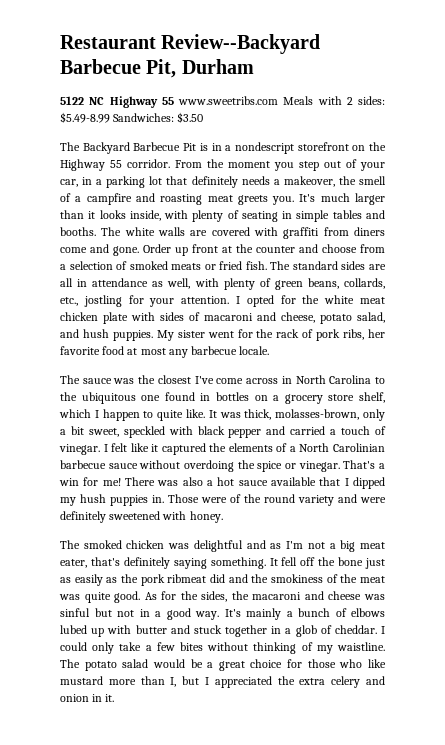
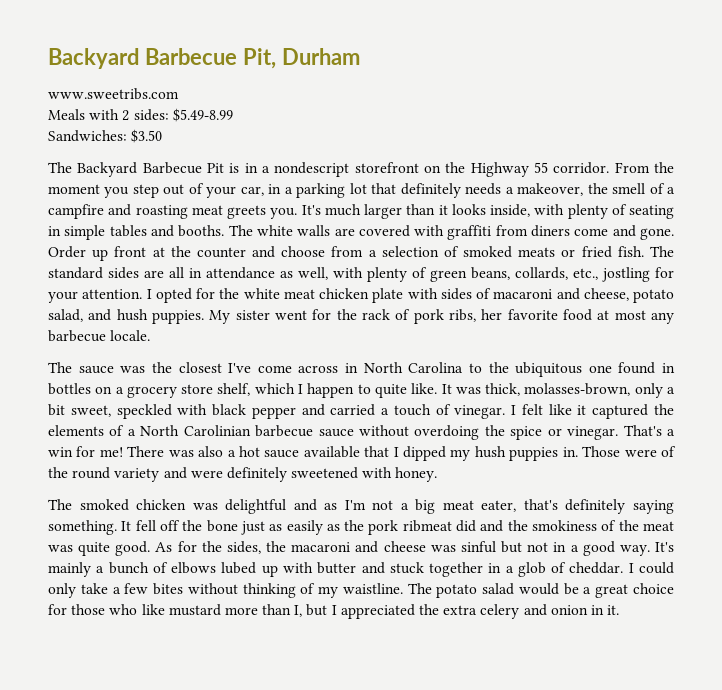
[60,34,321,54] Restaurant Review--Backyard -> [48,48,139,69] Backyard
[60,96,174,108] 5122 NC Highway 55 -> (360, 56) none
(278, 100) none -> (179, 94) //
(110, 117) none -> (233, 115) //

